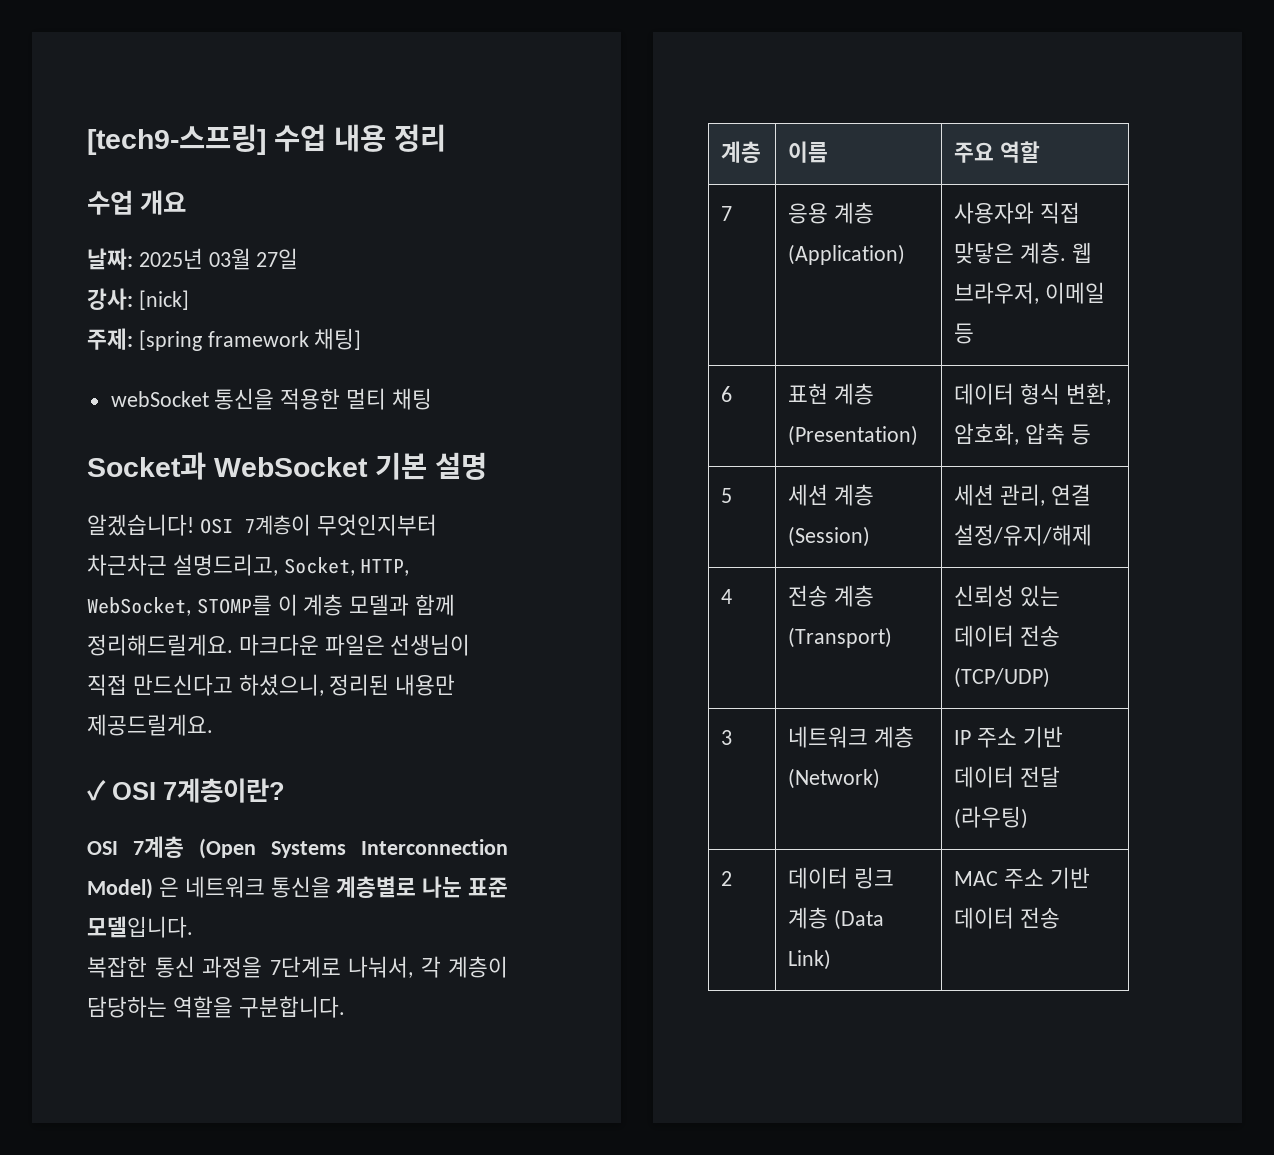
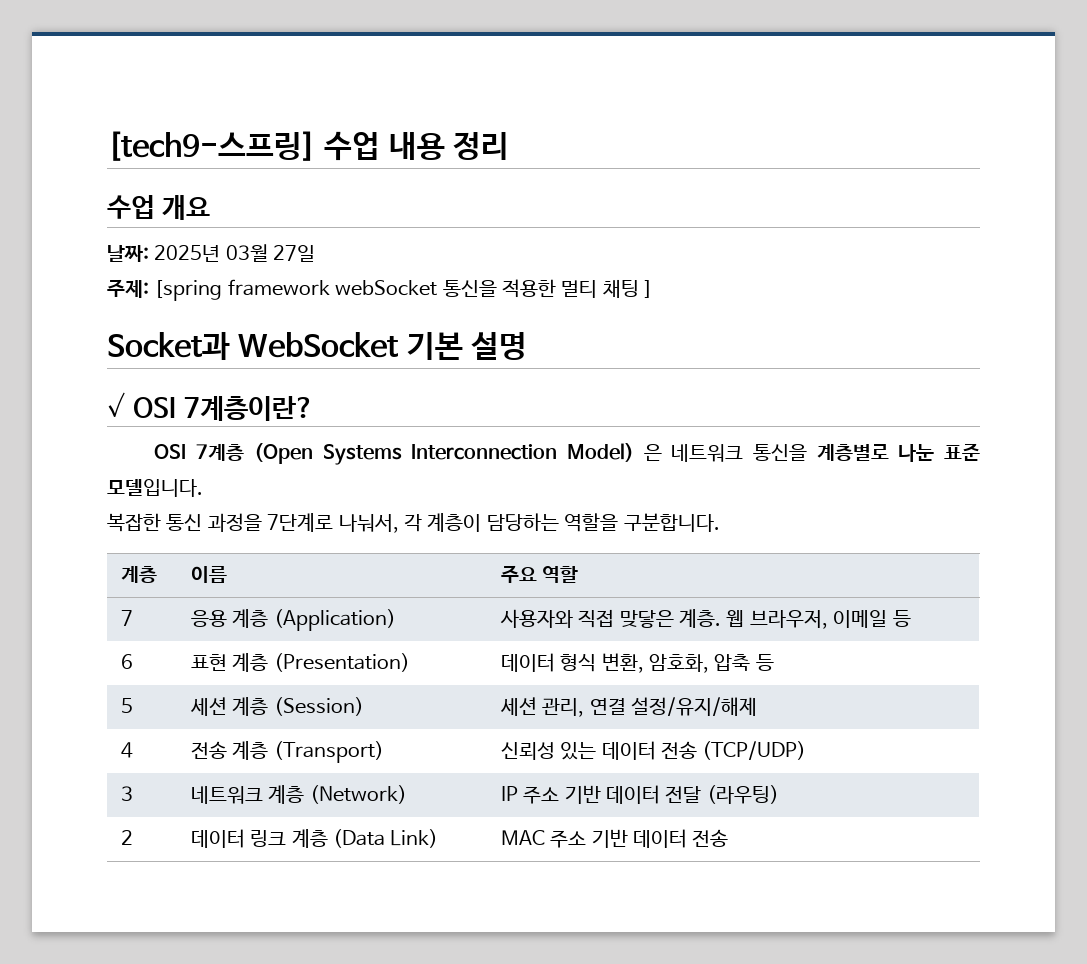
[87,288,189,310] // 강사: [nick] -> (316, 253) none
[314,328,362,350] 채팅] // -> (330, 287) none
(432, 399) none -> [644,280,654,298] ]
[87,514,437,536] [87,554,410,576] [87,594,456,616] [87,634,471,656] [87,674,456,696] [87,714,213,736] // 알겠습니다! OSI 7계층이 무엇인지부터 차근차근 설명드리고, Socket, HTTP, WebSocket, STOMP를 이 계층 모델과 함께 정리해드릴게요. 마크다운 파일은 선생님이 직접 만드신다고 하셨으니, 정리된 내용만 제공드릴게요. -> (528, 346) none

